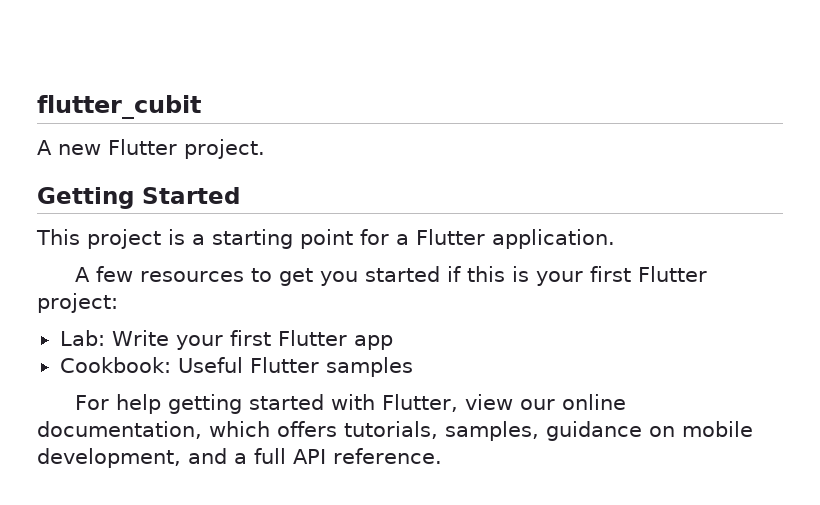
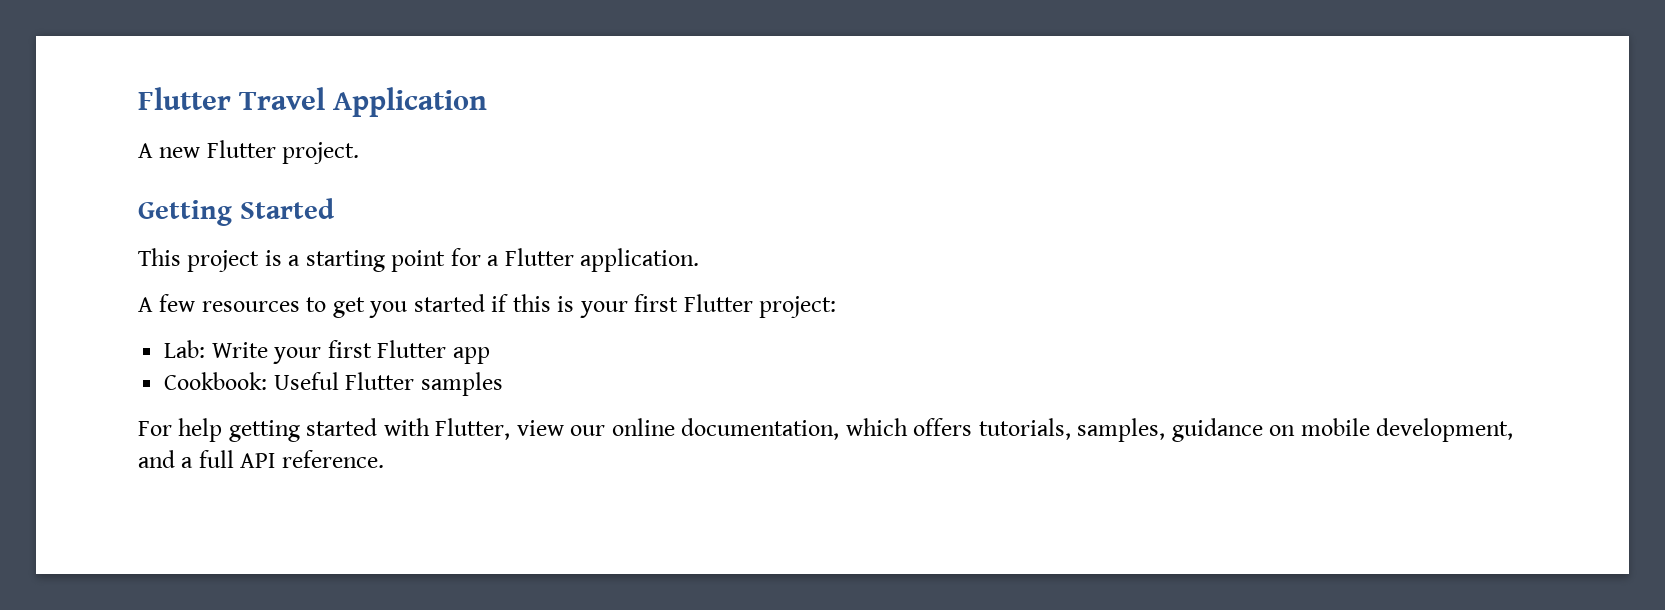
[37,95,201,119] flutter_cubit -> [138,87,488,117] Flutter Travel Application

